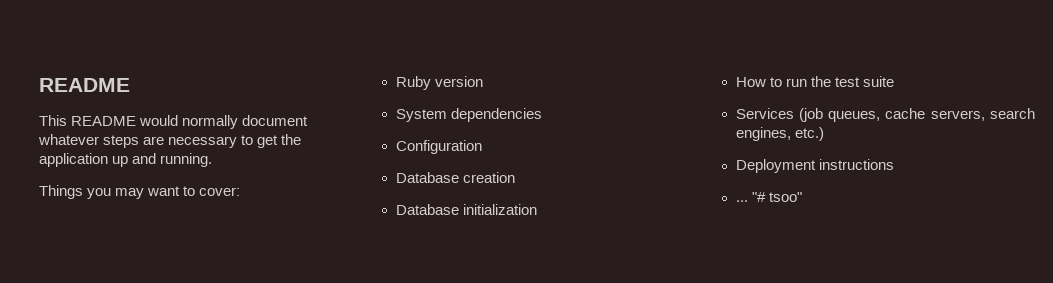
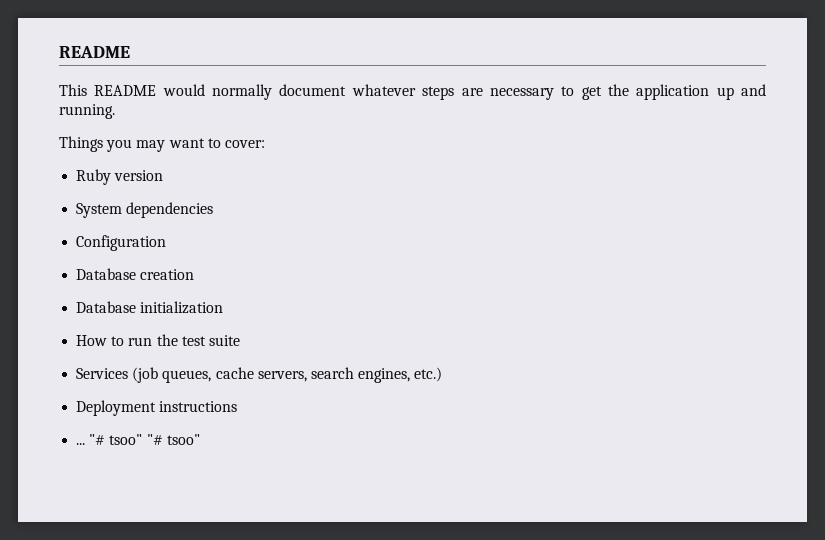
(802, 197) none -> [146,434,200,445] "# tsoo"

